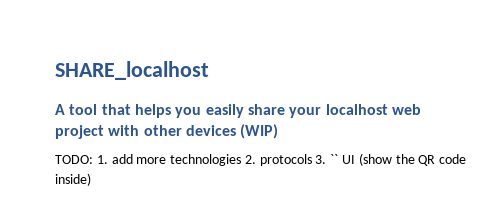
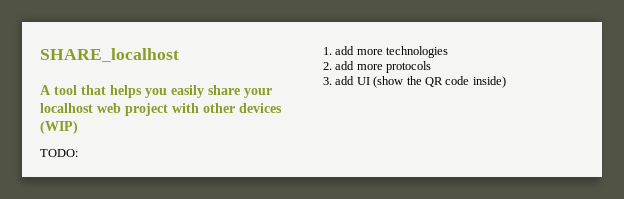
(93, 159) none -> (78, 153) //
[244,155,256,164] 2. -> [323,61,383,70] // 2. add more
[315,154,339,164] 3. `` -> [323,76,355,85] // 3. add

